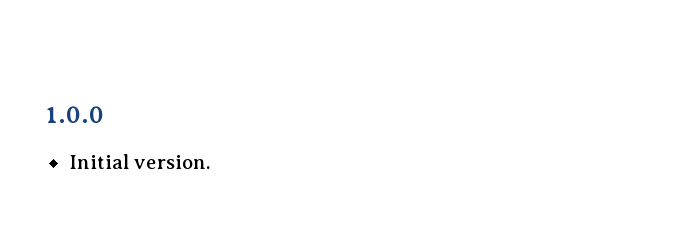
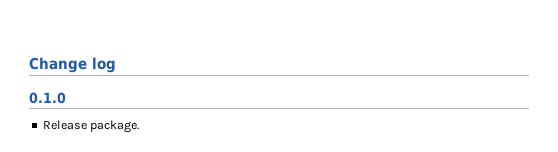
[46,106,104,123] [68,154,211,169] 1.0.0 // Initial version. -> [29,57,116,73] [29,92,66,104] [42,120,140,133] Change log // 0.1.0 // Release package.

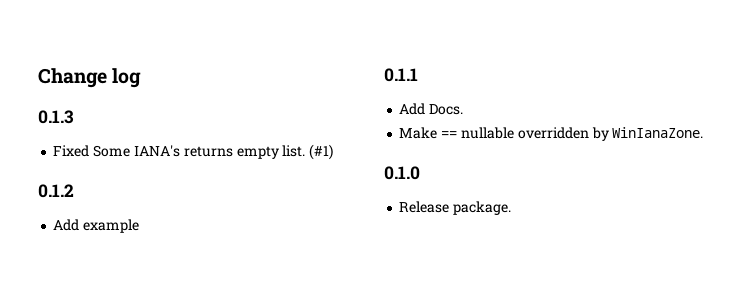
(116, 65) none -> [38,110,74,124] [53,144,334,160] [38,184,74,198] [53,219,140,233] [384,68,418,82] [399,103,464,115] [399,127,704,141] // 0.1.3 // Fixed Some IANA's returns empty list. (#1) // 0.1.2 // Add example // 0.1.1 // Add Docs. // Make == nullable overridden by WinIanaZone.

